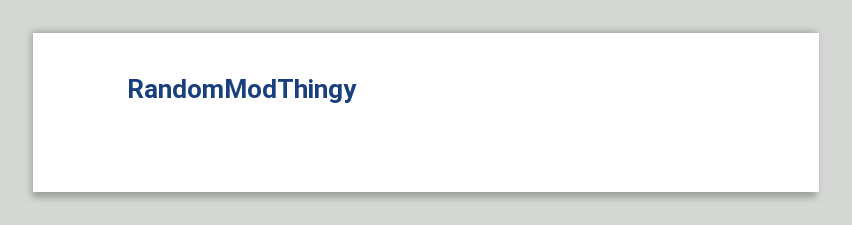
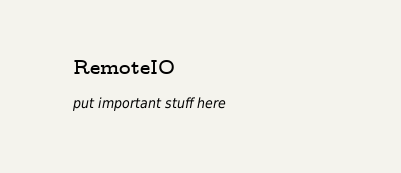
[127,79,357,103] RandomModThingy -> [73,60,175,74] [72,97,226,111] RemoteIO // put important stuff here

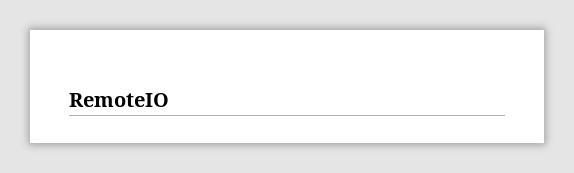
[72,97,226,111] // put important stuff here -> (169, 100) none

